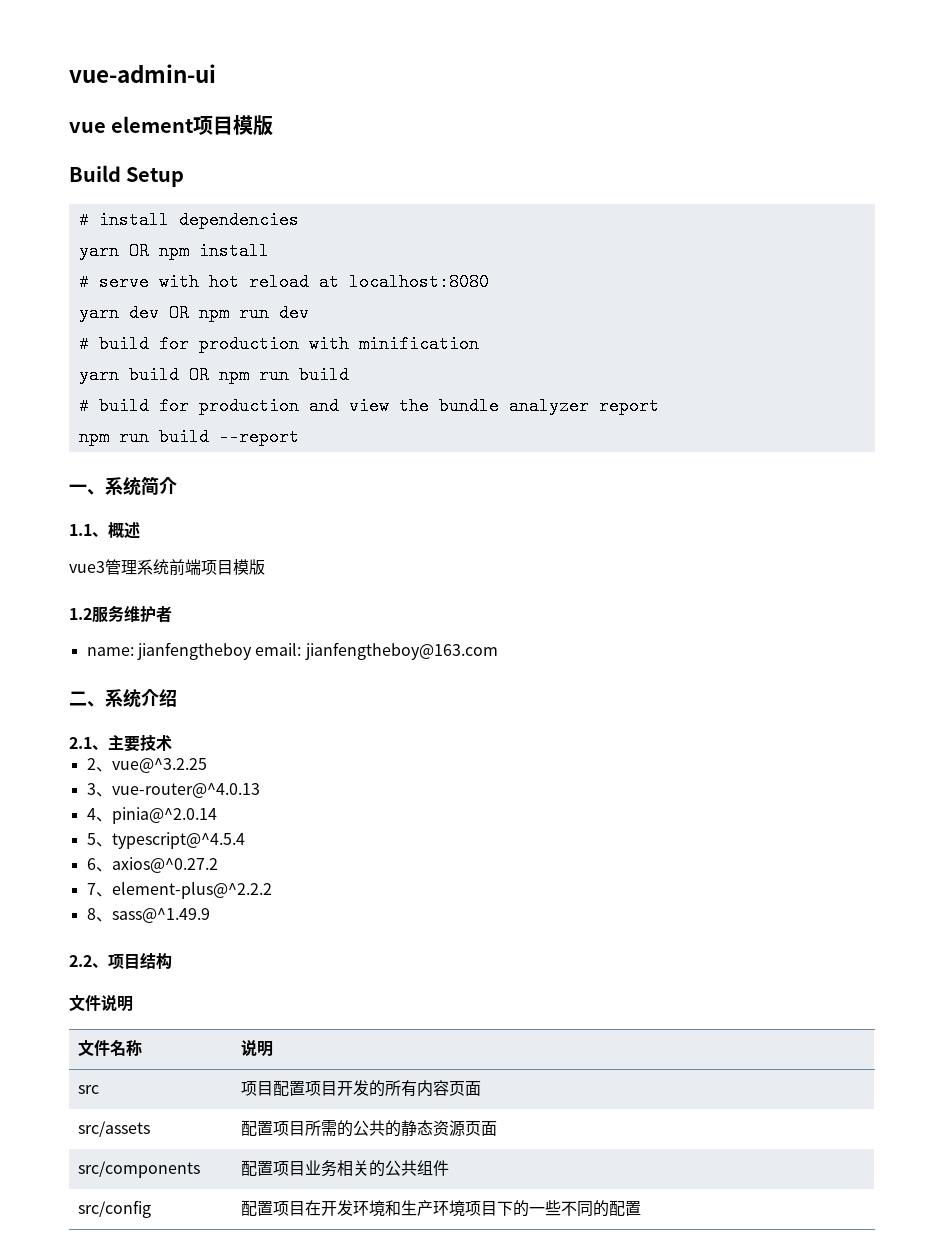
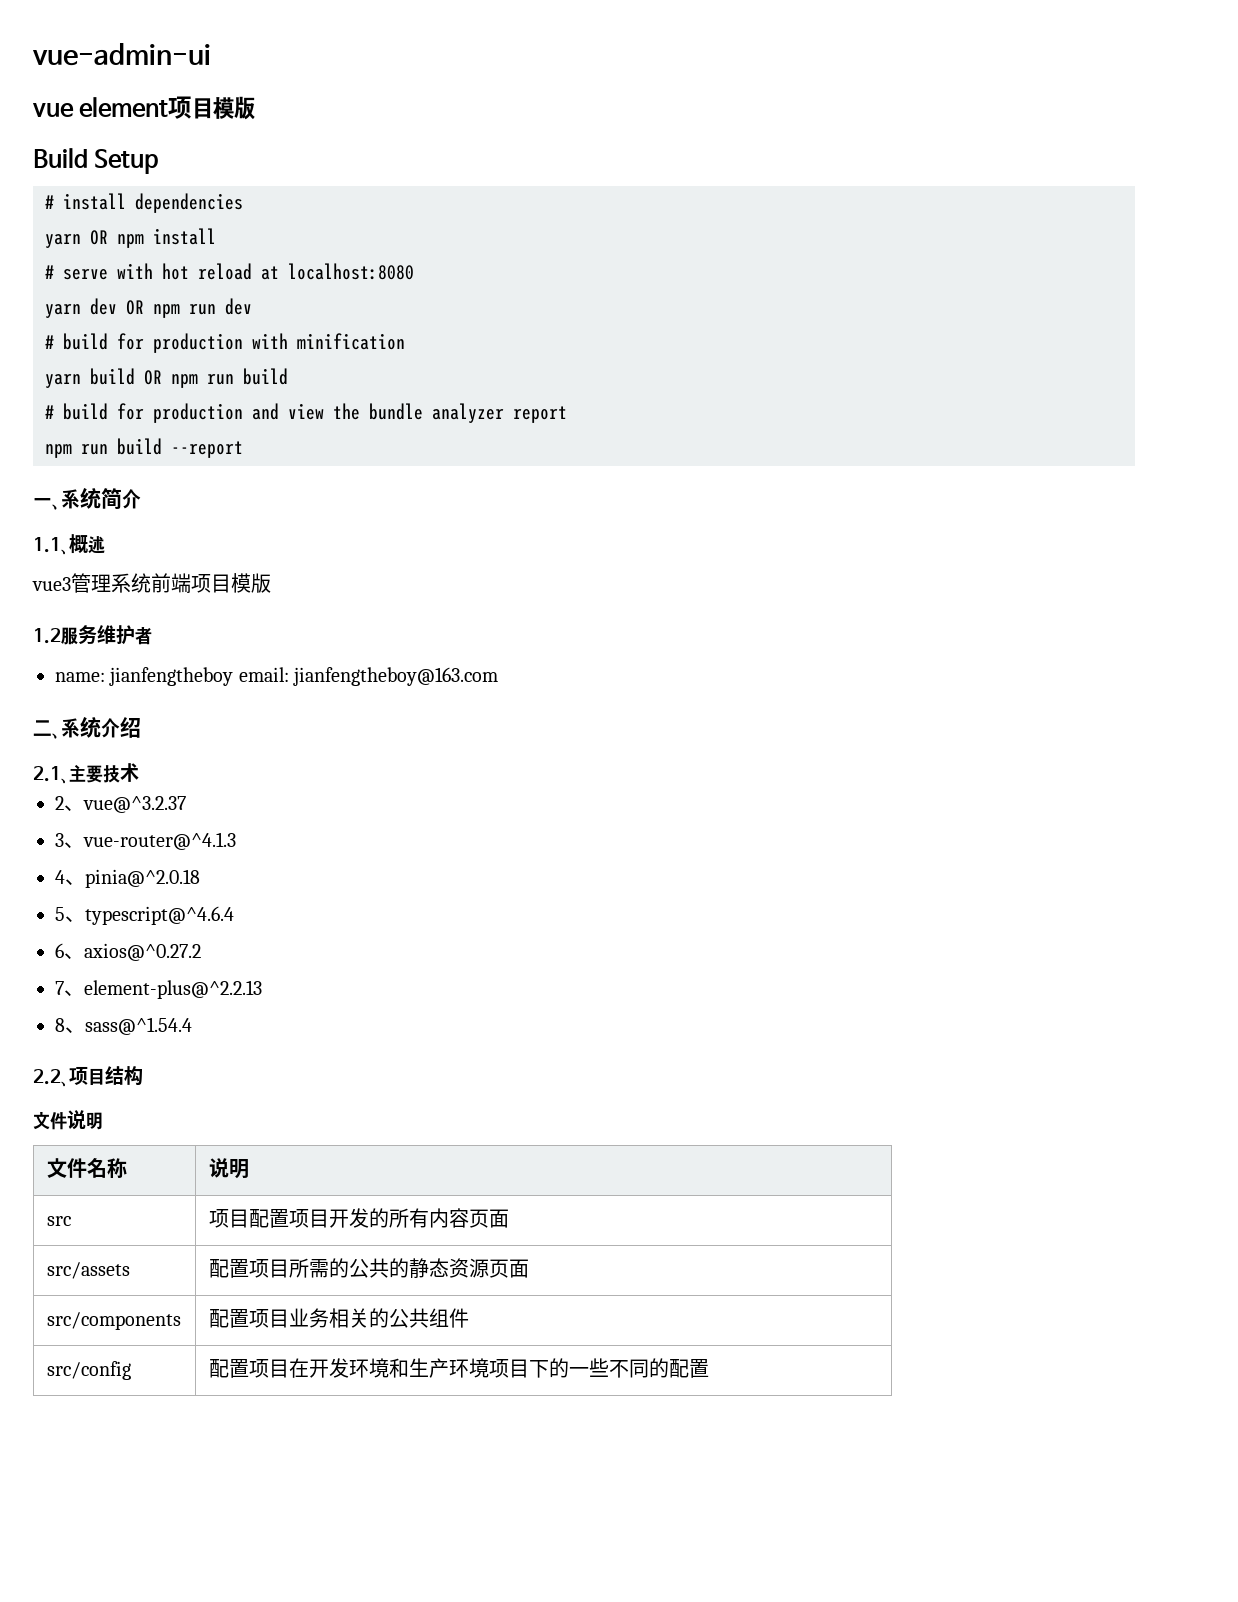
[111,758,207,773] vue@^3.2.25 -> [83,796,186,813] vue@^3.2.37
[111,783,260,798] vue-router@^4.0.13 -> [83,832,236,850] vue-router@^4.1.3
[111,807,217,824] pinia@^2.0.14 -> [85,869,200,888] pinia@^2.0.18
[111,832,245,849] typescript@^4.5.4 -> [85,906,234,925] typescript@^4.6.4
[111,882,272,899] element-plus@^2.2.2 -> [84,980,262,999] element-plus@^2.2.13
[111,908,210,923] sass@^1.49.9 -> [85,1017,192,1035] sass@^1.54.4

